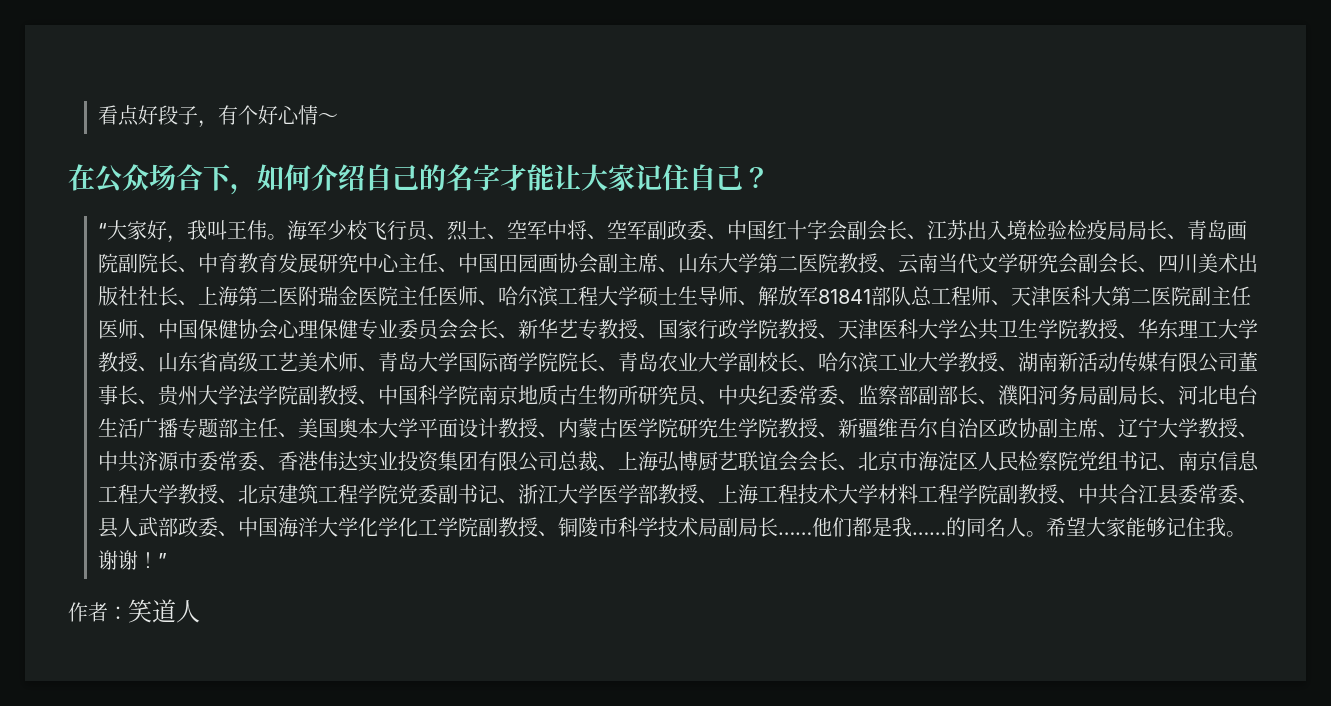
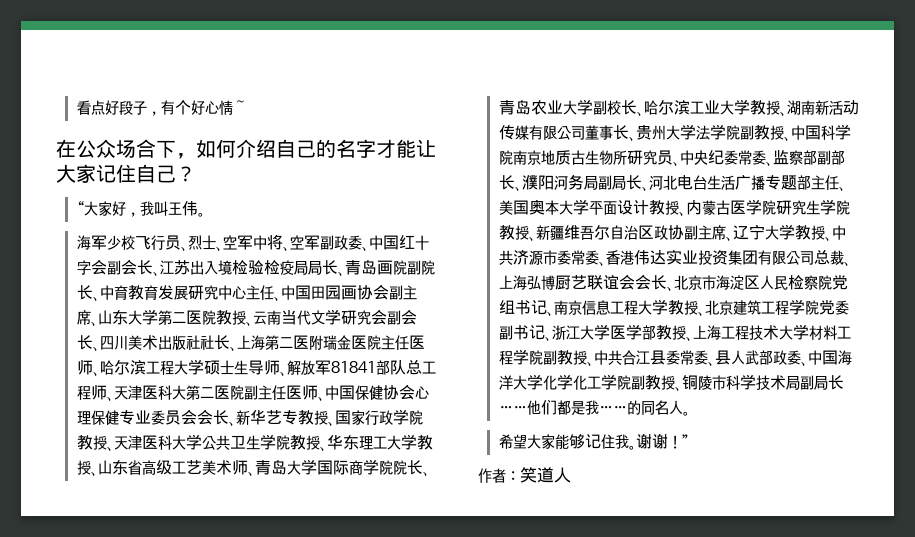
(288, 237) none -> (205, 214) //
(1047, 534) none -> (690, 413) //

